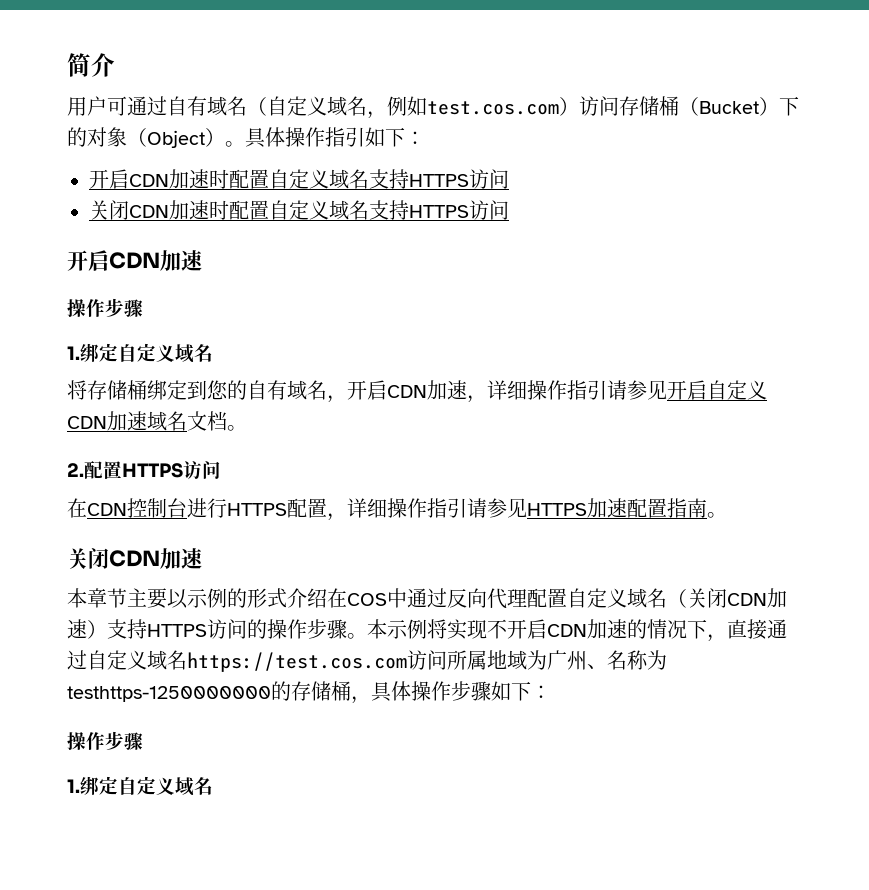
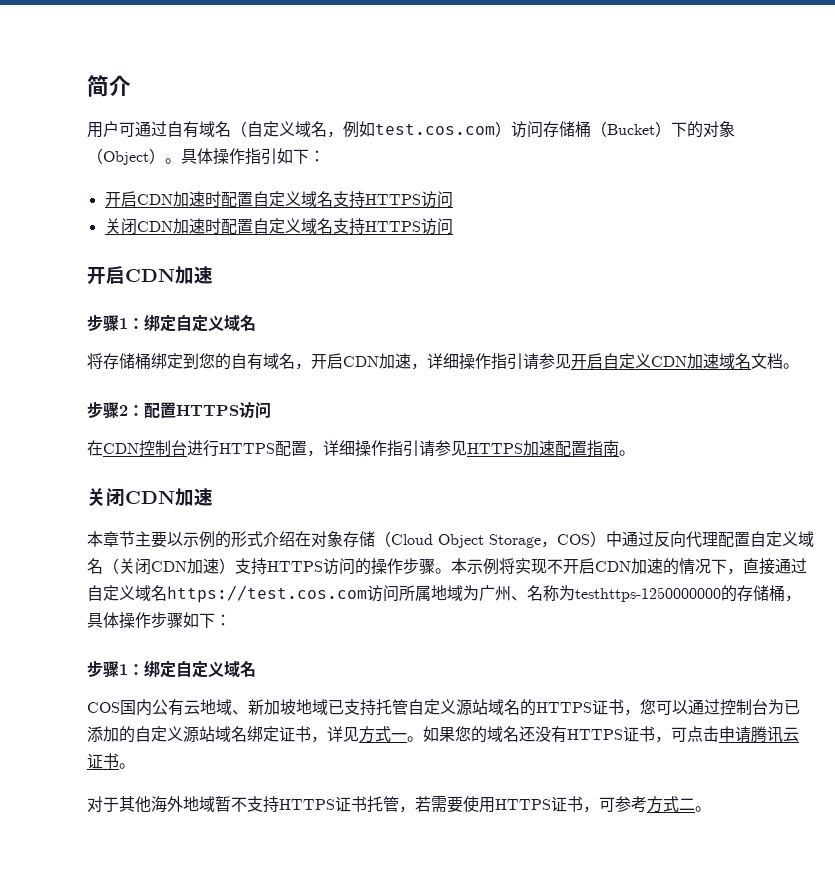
[67,298,143,317] [67,346,80,360] 操作步骤 // 1. -> [87,315,144,332] 步骤1：
[67,463,84,477] 2. -> [87,402,144,419] 步骤2：
[347,593,387,606] COS -> [311,531,606,548] 对象存储（Cloud Object Storage，COS）
[67,731,143,750] [67,776,213,796] 操作步骤 // 1.绑定自定义域名 -> [87,660,256,678] [87,699,800,716] [87,726,799,743] [87,753,135,769] [87,796,711,813] 步骤1：绑定自定义域名 // COS国内公有云地域、新加坡地域已支持托管自定义源站域名的HTTPS证书，您可以通过控制台为已添加的自定义源站域名绑定证书，详见方式一。如果您的域名还没有HTTPS证书，可点击申请腾讯云证书。 // 对于其他海外地域暂不支持HTTPS证书托管，若需要使用HTTPS证书，可参考方式二。

